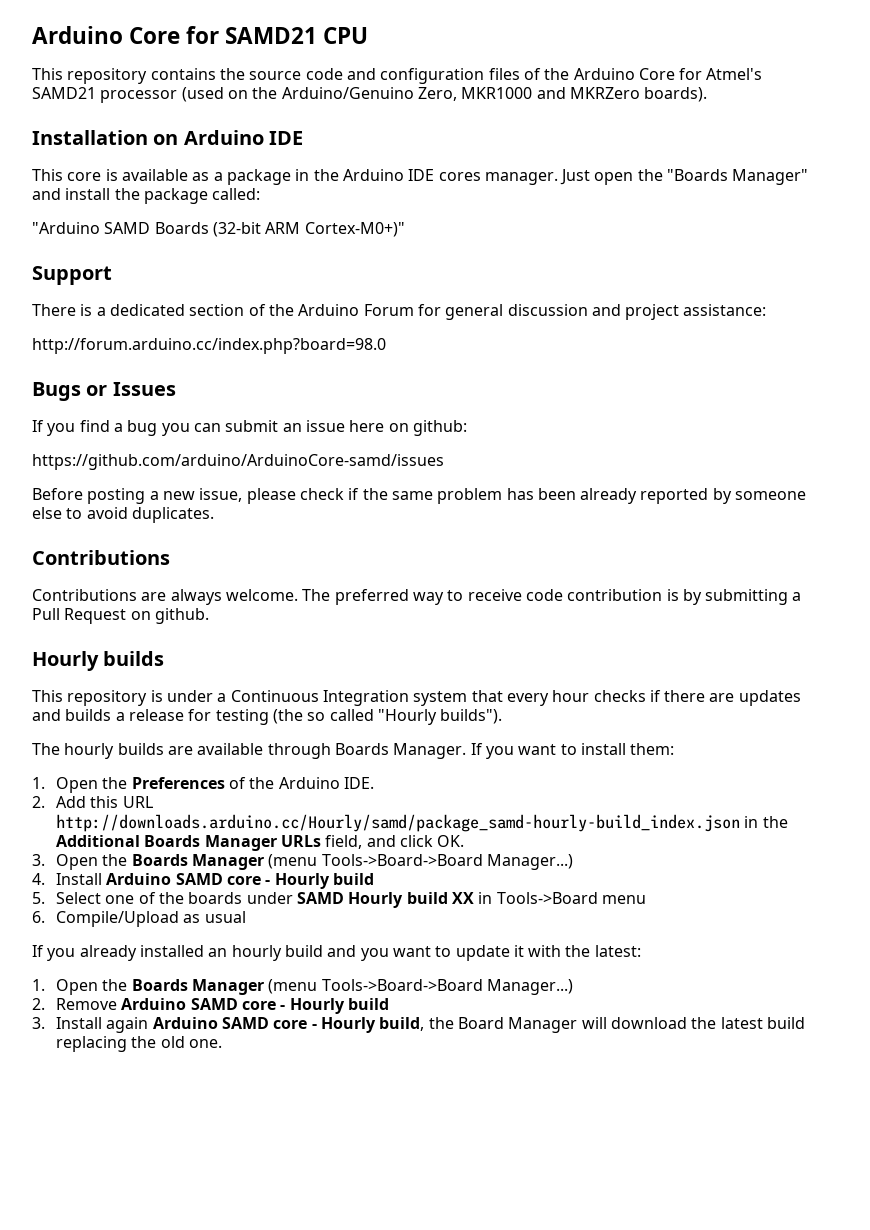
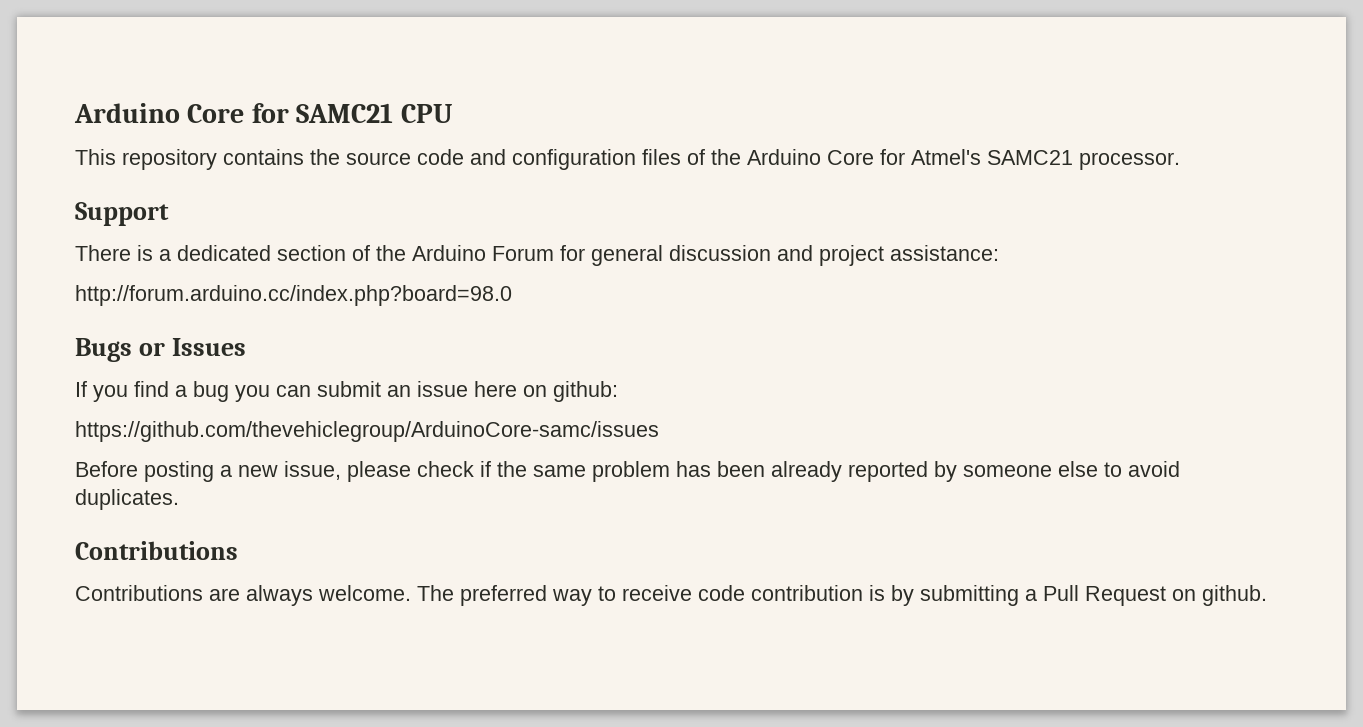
[32,26,318,44] Arduino Core for SAMD21 -> [74,103,394,123] Arduino Core for SAMC21
[32,87,708,103] [32,130,304,145] [32,169,809,185] [32,188,261,204] [32,222,405,237] SAMD21 processor (used on the Arduino/Genuino Zero, MKR1000 and MKRZero boards). // Installation on Arduino IDE // This core is available as a package in the Arduino IDE cores manager. Just open the "Boards Manager" and install the package called: // "Arduino SAMD Boards (32-bit ARM Cortex-M0+)" -> [987,150,1180,170] SAMC21 processor.
[32,454,444,470] https://github.com/arduino/ArduinoCore-samd/issues -> [75,421,659,442] https://github.com/thevehiclegroup/ArduinoCore-samc/issues
[32,651,165,671] [32,690,801,706] [32,709,503,725] [32,743,675,759] [32,777,375,793] [32,796,153,808] [56,814,788,832] [56,835,465,851] [32,854,574,870] [32,873,375,889] [32,892,646,908] [32,911,246,927] [32,945,641,961] [32,979,574,995] [32,998,390,1014] [32,1017,805,1033] [56,1036,223,1052] // Hourly builds // This repository is under a Continuous Integration system that every hour checks if there are updates and builds a release for testing (the so called "Hourly builds"). // The hourly builds are available through Boards Manager. If you want to install them: // 1. Open the Preferences of the Arduino IDE. // 2. Add this URL http://downloads.arduino.cc/Hourly/samd/package_samd-hourly-build_index.json in the Additional Boards Manager URLs field, and click OK. // 3. Open the Boards Manager (menu Tools->Board->Board Manager...) // 4. Install Arduino SAMD core - Hourly build // 5. Select one of the boards under SAMD Hourly build XX in Tools->Board menu // 6. Compile/Upload as usual // If you already installed an hourly build and you want to update it with the latest: // 1. Open the Boards Manager (menu Tools->Board->Board Manager...) // 2. Remove Arduino SAMD core - Hourly build // 3. Install again Arduino SAMD core - Hourly build, the Board Manager will download the latest build replacing the old one. -> (1267, 595) none

